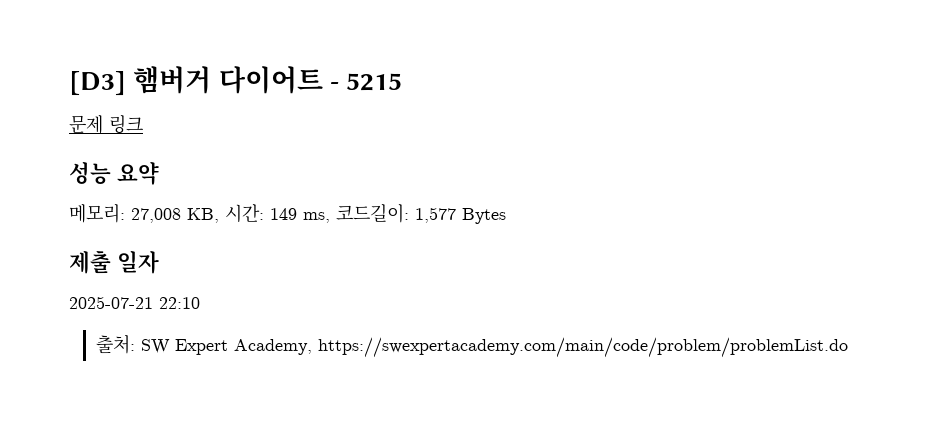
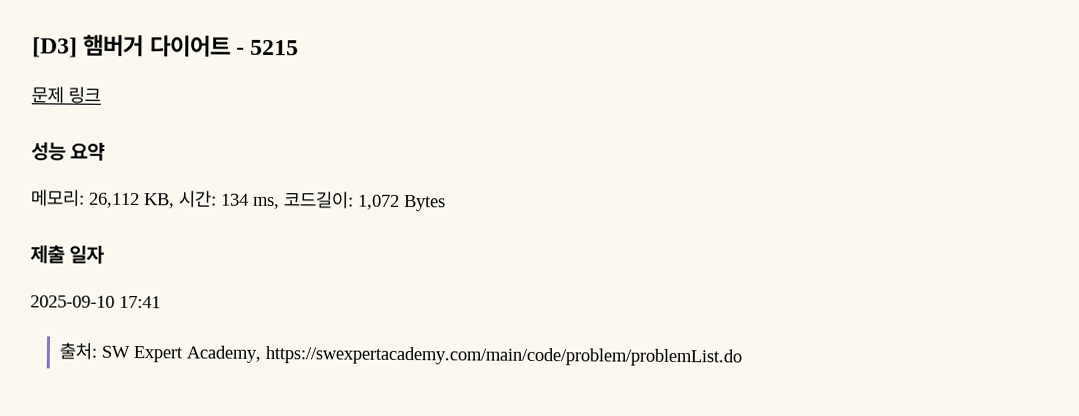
[131,208,181,223] 27,008 -> [88,192,140,209] 26,112
[270,208,297,220] 149 -> [221,193,249,206] 134
[415,207,456,223] 1,577 -> [357,194,400,210] 1,072
[69,296,200,309] 2025-07-21 22:10 -> [30,295,161,309] 2025-09-10 17:41

